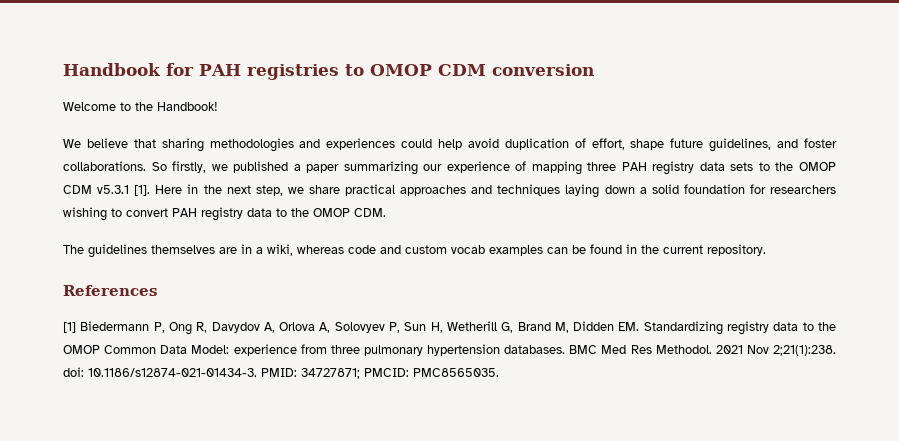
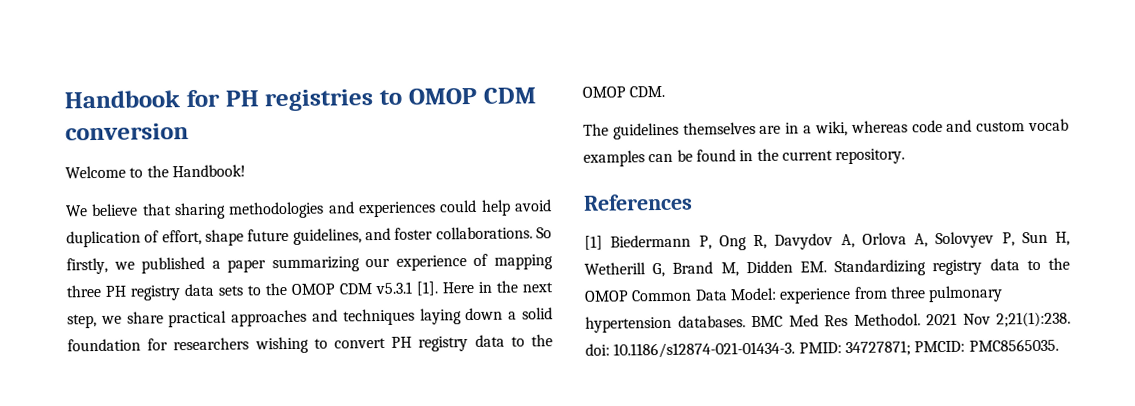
[199,64,241,76] PAH -> [224,90,259,107] PH
[621,162,647,171] PAH -> [105,285,126,297] PH
[172,208,197,217] PAH -> [391,336,413,348] PH

